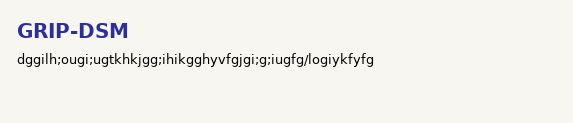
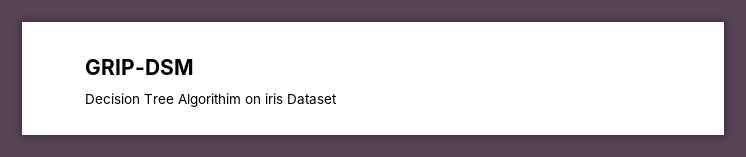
[17,53,374,67] dggilh;ougi;ugtkhkjgg;ihikgghyvfgjgi;g;iugfg/logiykfyfg -> [85,93,337,107] Decision Tree Algorithim on iris Dataset

